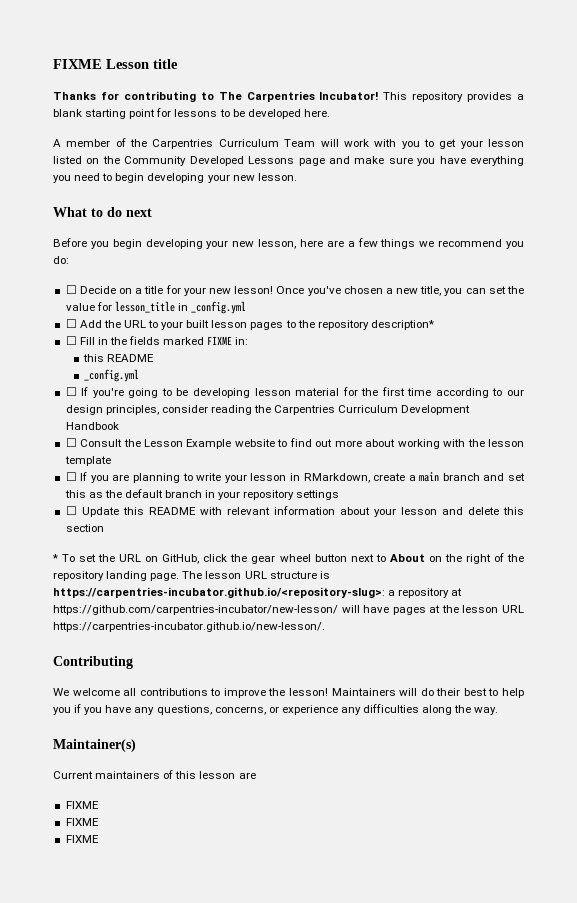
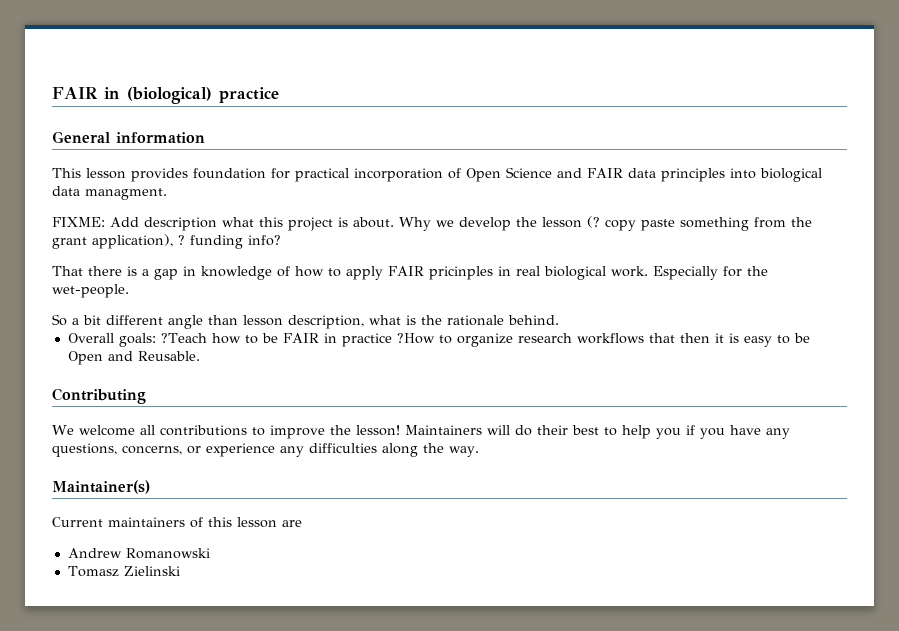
[53,59,178,69] [53,91,524,102] [53,108,330,119] [53,138,524,149] [53,156,525,166] [53,173,297,183] [53,207,152,217] [53,238,524,249] [53,256,69,264] [65,285,525,296] [65,301,247,314] [65,319,434,330] [65,336,249,345] [83,354,155,362] [84,369,140,382] [65,387,524,398] [65,405,471,415] [65,422,119,430] [65,438,524,449] [64,456,111,466] [65,472,526,483] [64,489,340,500] [65,506,524,517] [65,524,104,532] [52,553,524,564] [53,571,330,581] [53,587,463,598] [53,605,524,615] [53,622,325,632] FIXME Lesson title // Thanks for contributing to The Carpentries Incubator! This repository provides a blank starting point for lessons to be developed here. // A member of the Carpentries Curriculum Team will work with you to get your lesson listed on the Community Developed Lessons page and make sure you have everything you need to begin developing your new lesson. // What to do next // Before you begin developing your new lesson, here are a few things we recommend you do: // ☐ Decide on a title for your new lesson! Once you've chosen a new title, you can set the value for lesson_title in _config.yml // ☐ Add the URL to your built lesson pages to the repository description* // ☐ Fill in the fields marked FIXME in: // this README // _config.yml // ☐ If you're going to be developing lesson material for the first time according to our design principles, consider reading the Carpentries Curriculum Development Handbook // ☐ Consult the Lesson Example website to find out more about working with the lesson template // ☐ If you are planning to write your lesson in RMarkdown, create a main branch and set this as the default branch in your repository settings // ☐ Update this README with relevant information about your lesson and delete this section // * To set the URL on GitHub, click the gear wheel button next to About on the right of the repository landing page. The lesson URL structure is https://carpentries-incubator.github.io/<repository-slug>: a repository at https://github.com/carpentries-incubator/new-lesson/ will have pages at the lesson URL https://carpentries-incubator.github.io/new-lesson/. -> [52,87,279,104] [52,131,205,144] [52,167,822,182] [52,186,167,200] [52,216,812,231] [52,234,281,249] [52,266,768,280] [52,284,129,298] [52,314,559,329] [67,333,810,347] [67,351,200,365] FAIR in (biological) practice // General information // This lesson provides foundation for practical incorporation of Open Science and FAIR data principles into biological data managment. // FIXME: Add description what this project is about. Why we develop the lesson (? copy paste something from the grant application), ? funding info? // That there is a gap in knowledge of how to apply FAIR pricinples in real biological work. Especially for the wet-people. // So a bit different angle than lesson description, what is the rationale behind. // Overall goals: ?Teach how to be FAIR in practice ?How to organize research workflows that then it is easy to be Open and Reusable.
[65,801,99,809] [65,818,99,826] [65,835,99,843] FIXME // FIXME // FIXME -> [67,548,210,559] [67,566,180,577] Andrew Romanowski // Tomasz Zielinski

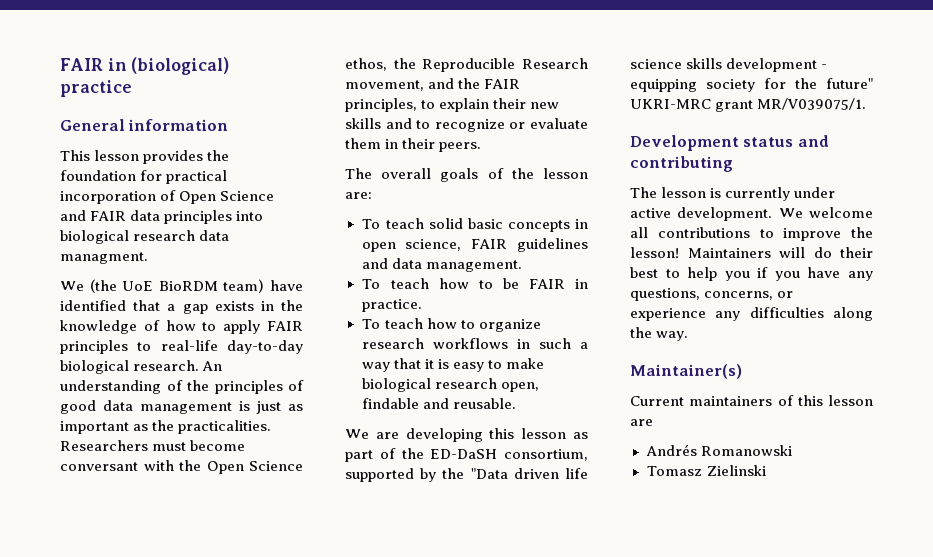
(188, 175) none -> [207,150,230,161] the
(822, 175) none -> [133,230,196,241] research
[52,216,812,231] [52,234,281,249] [52,266,196,280] FIXME: Add description what this project is about. Why we develop the lesson (? copy paste something from the grant application), ? funding info? // That there is a gap in -> [60,279,303,293] [60,300,303,314] We (the UoE BioRDM team) have identified that a gap exists in the
[428,266,768,280] [52,284,129,298] [52,314,559,329] [67,333,207,347] pricinples in real biological work. Especially for the wet-people. // So a bit different angle than lesson description, what is the rationale behind. // Overall goals: ?Teach -> [60,340,303,354] [60,360,223,374] [60,380,304,394] [60,400,303,414] [60,420,272,434] [60,440,246,451] [60,460,303,474] [345,58,588,72] [345,78,521,91] [345,98,560,112] [345,118,588,132] [345,138,482,152] [345,168,588,182] [345,192,372,199] [361,218,588,232] [361,238,588,252] [361,258,522,272] [361,278,429,289] principles to real-life day-to-day biological research. An understanding of the principles of good data management is just as important as the practicalities. Researchers must become conversant with the Open Science ethos, the Reproducible Research movement, and the FAIR principles, to explain their new skills and to recognize or evaluate them in their peers. // The overall goals of the lesson are: // To teach solid basic concepts in open science, FAIR guidelines and data management. // To teach
[341,333,810,347] [67,351,200,365] [52,388,146,404] practice ?How to organize research workflows that then it is easy to be Open and Reusable. // Contributing // -> [361,299,422,312] [361,318,541,332] [361,338,588,349] [361,358,544,372] [361,378,539,392] [361,398,516,409] [345,428,588,442] [345,448,588,462] [345,468,588,482] [630,58,828,72] [630,78,873,92] [630,98,867,112] [630,135,829,151] [630,156,733,172] [630,187,836,201] [630,207,773,221] practice. // To teach how to organize research workflows in such a way that it is easy to make biological research open, findable and reusable. // We are developing this lesson as part of the ED-DaSH consortium, supported by the "Data driven life science skills development - equipping society for the future" UKRI-MRC grant MR/V039075/1. // Development status and contributing // The lesson is currently under active development.
[67,548,122,558] Andrew -> [645,444,697,456] Andrés

